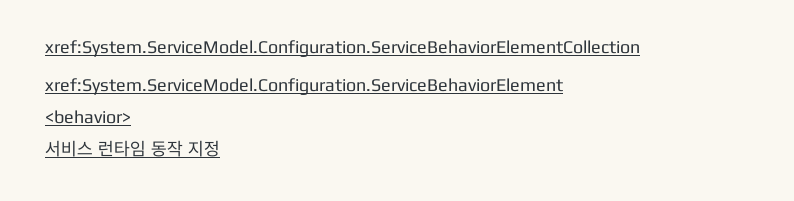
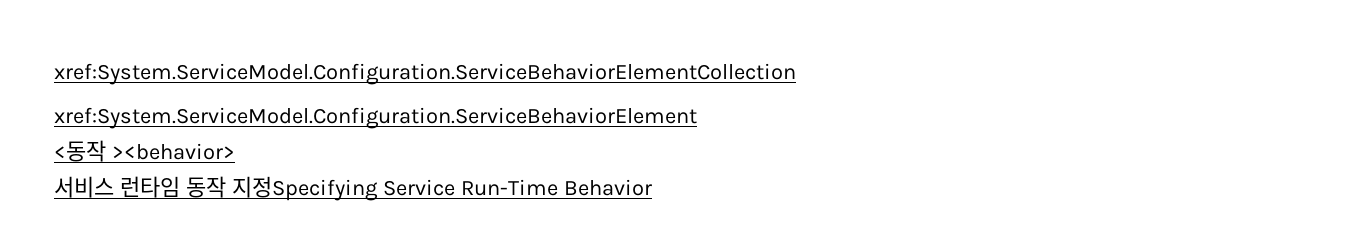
[45,110,131,124] <behavior> -> [54,140,235,162] <동작 ><behavior>
[187,140,220,157] 지정 -> [231,176,652,201] 지정Specifying Service Run-Time Behavior

